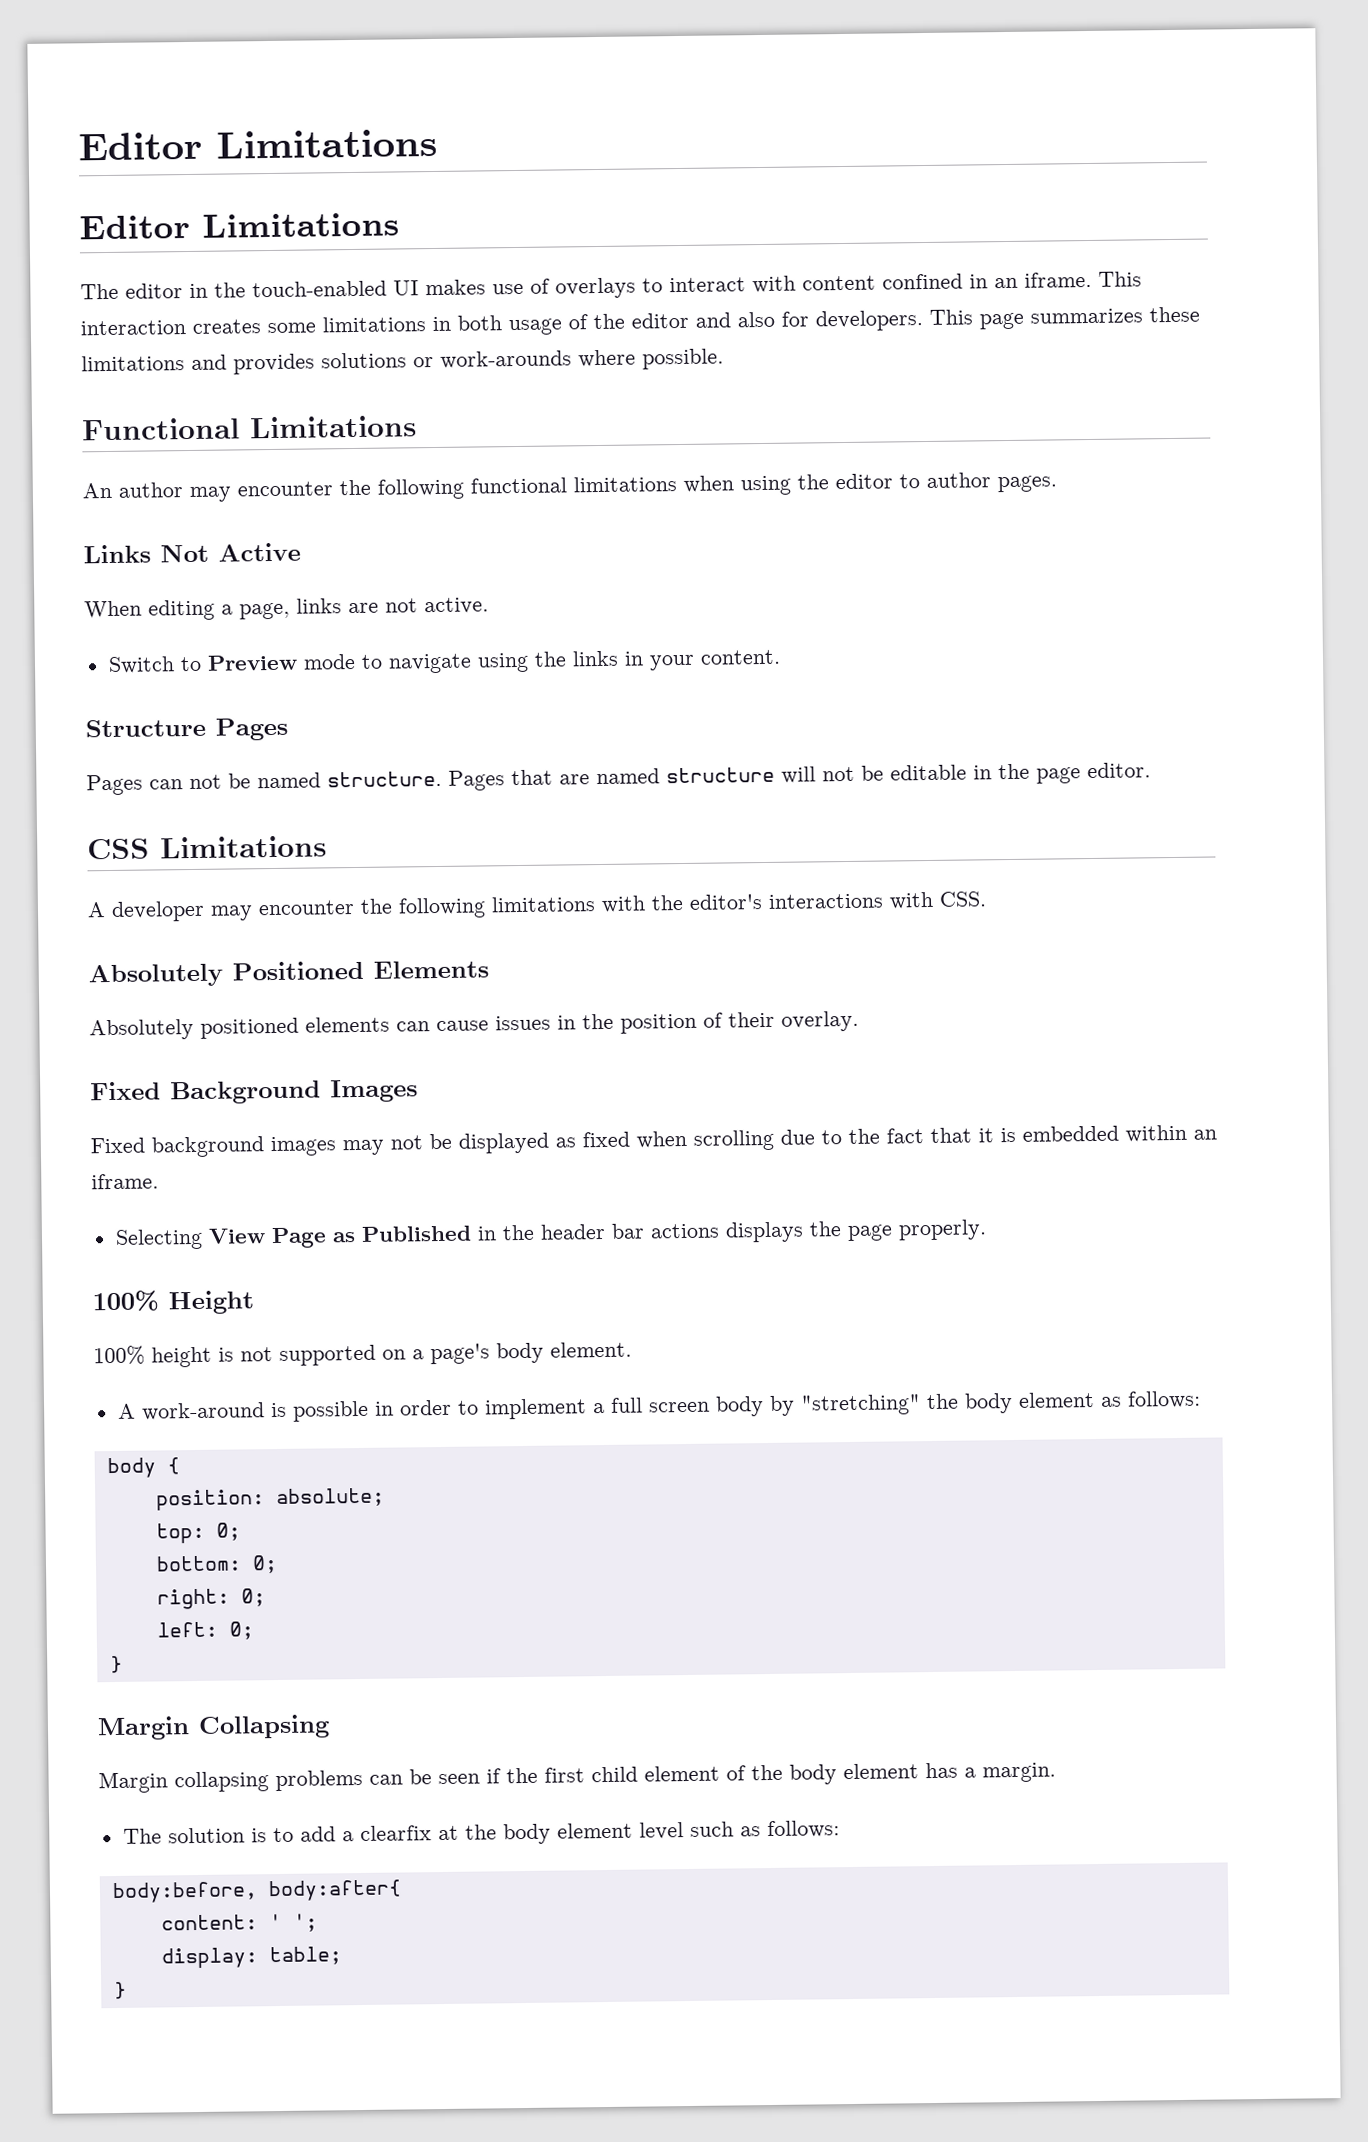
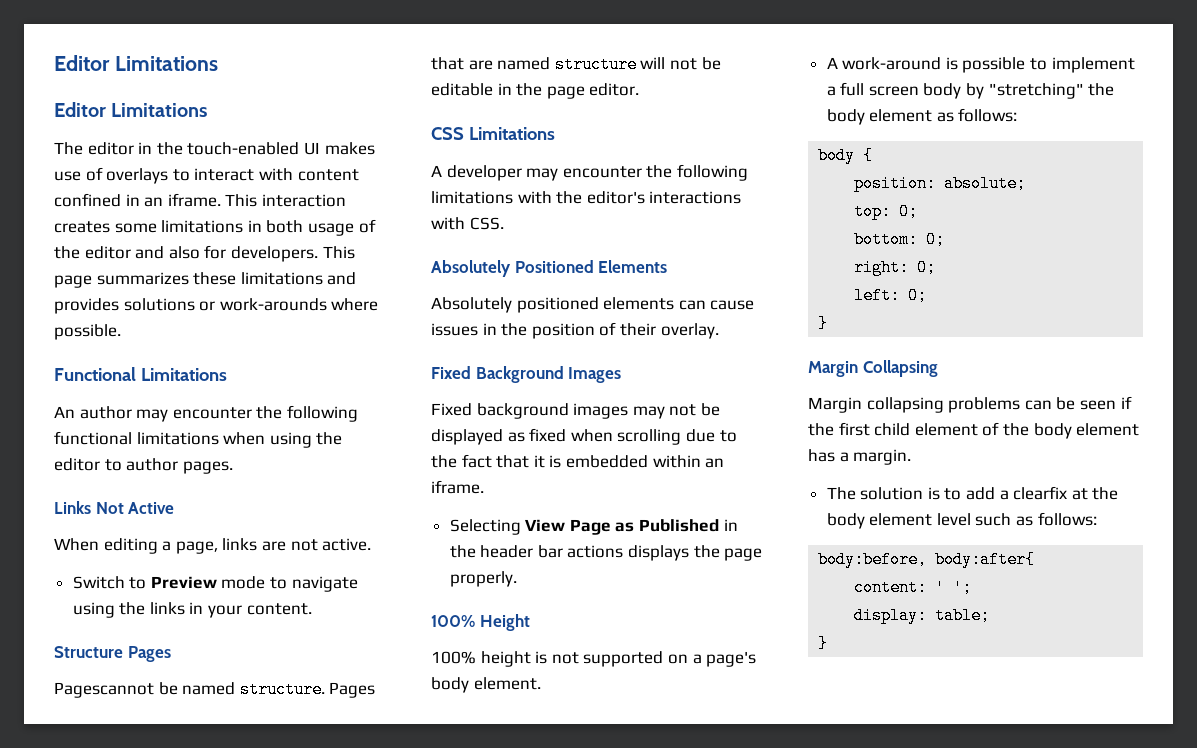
[86,774,222,796] Pages can not -> [54,682,154,698] Pagescannot
[374,1399,452,1416] in order -> (1026, 65) none

